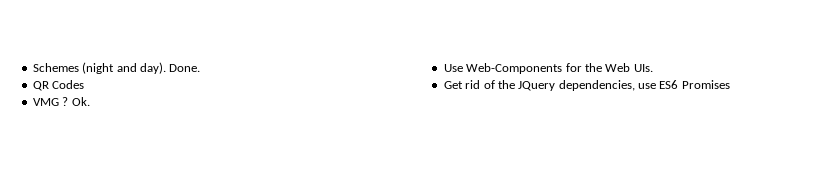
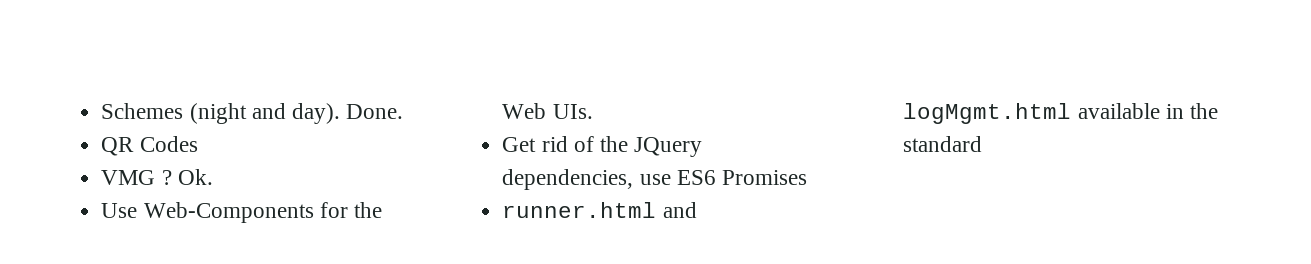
(730, 84) none -> [502,202,697,218] [903,103,1218,124] [903,136,983,152] // runner.html and logMgmt.html available in the standard

